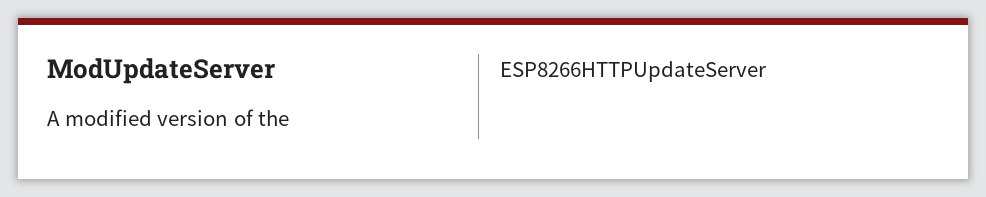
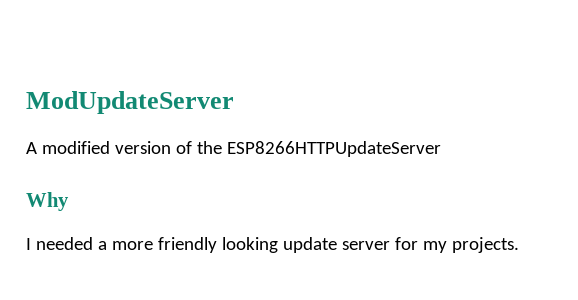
(766, 71) none -> [26,192,69,211] [26,237,519,253] // Why // I needed a more friendly looking update server for my projects.

